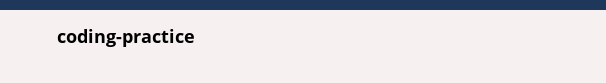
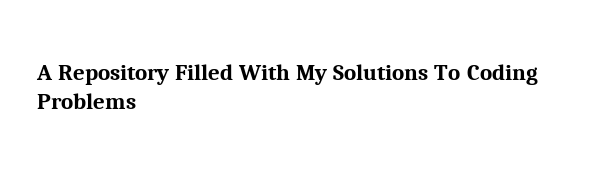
[57,29,195,47] coding-practice -> [36,64,538,85] [37,93,136,109] A Repository Filled With My Solutions To Coding Problems

